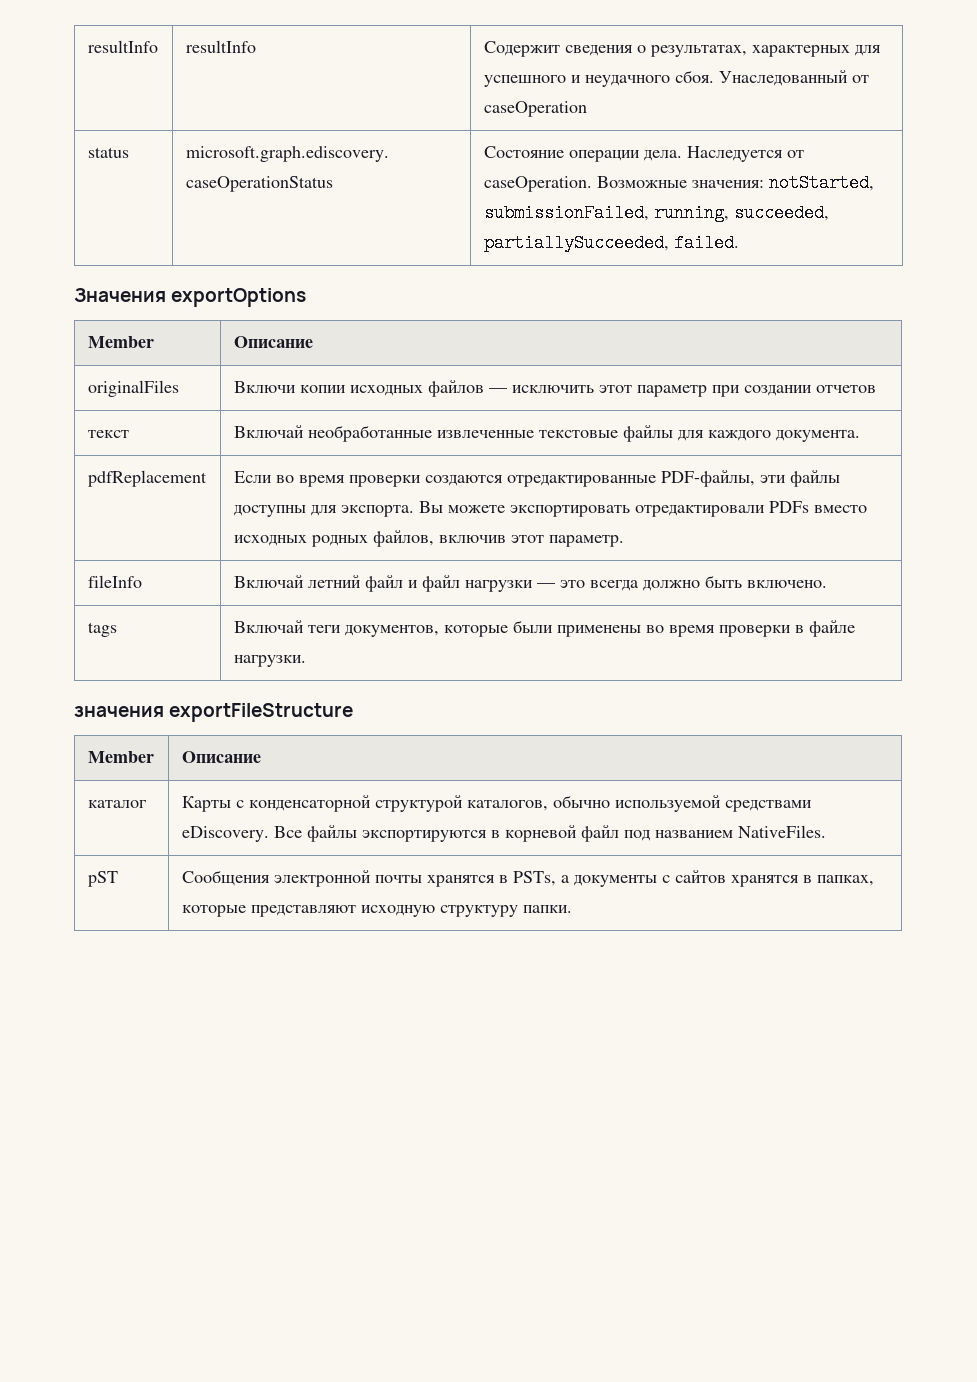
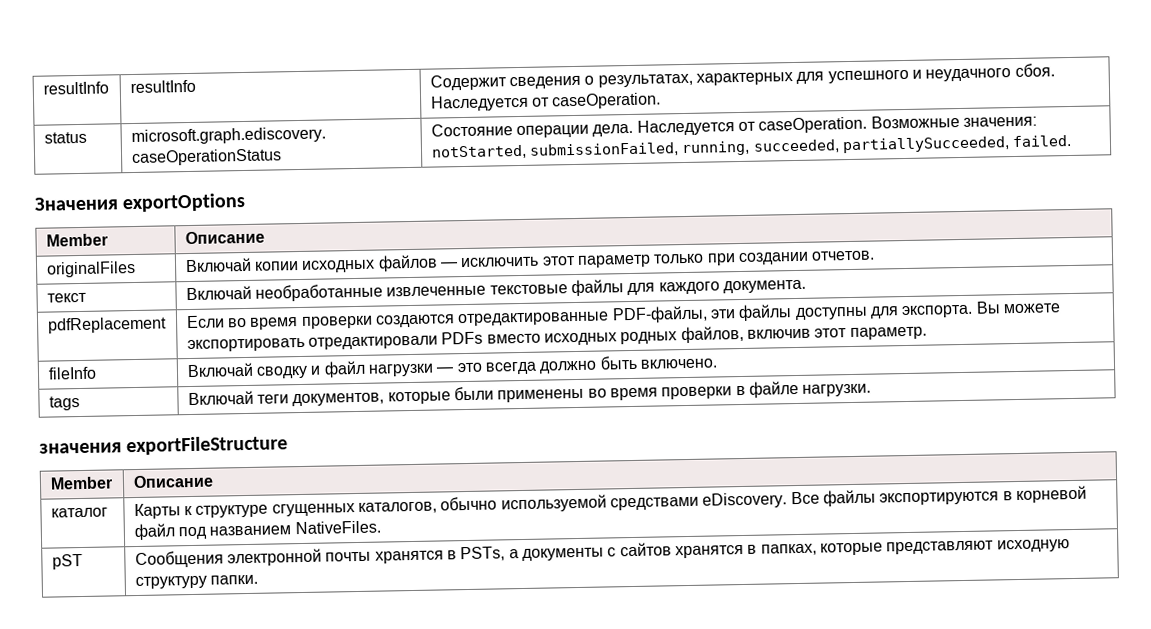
[718,70,869,86] [483,101,587,117] Унаследованный от caseOperation -> [430,92,662,112] Наследуется от caseOperation.
[233,381,296,393] Включи -> [184,257,252,273] Включай
(707, 391) none -> [653,253,705,264] только
[815,385,876,393] отчетов -> [811,250,876,261] отчетов.
[307,575,403,592] летний файл -> [256,365,309,379] сводку
[235,795,463,812] с конденсаторной структурой -> [184,503,355,518] к структуре сгущенных

